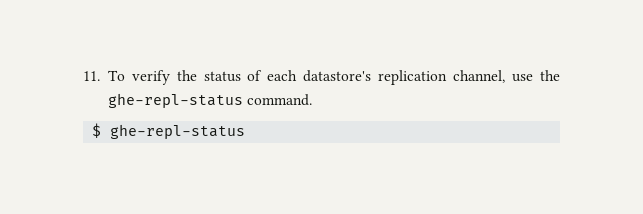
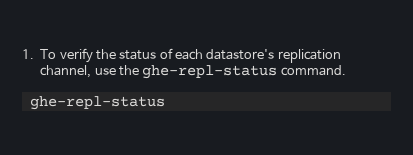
[83,71,100,81] 11. -> [22,49,34,59] 1.
[92,123,102,138] $ -> (346, 70) none

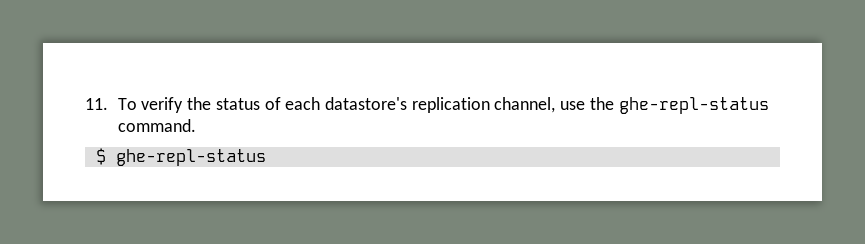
[22,49,34,59] 1. -> [85,98,108,110] 11.
(346, 70) none -> [95,148,106,165] $

